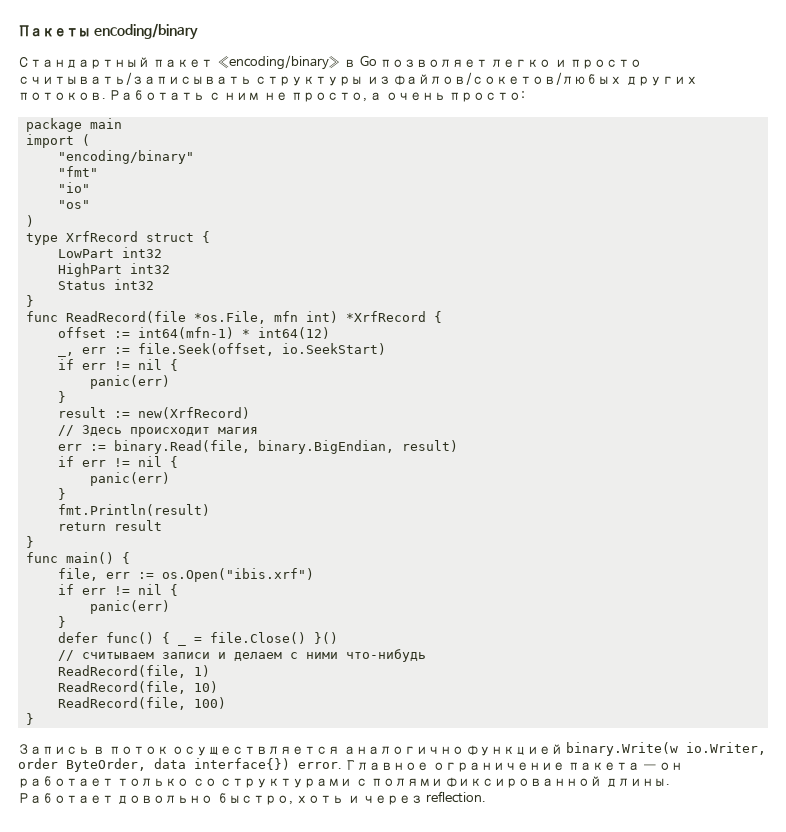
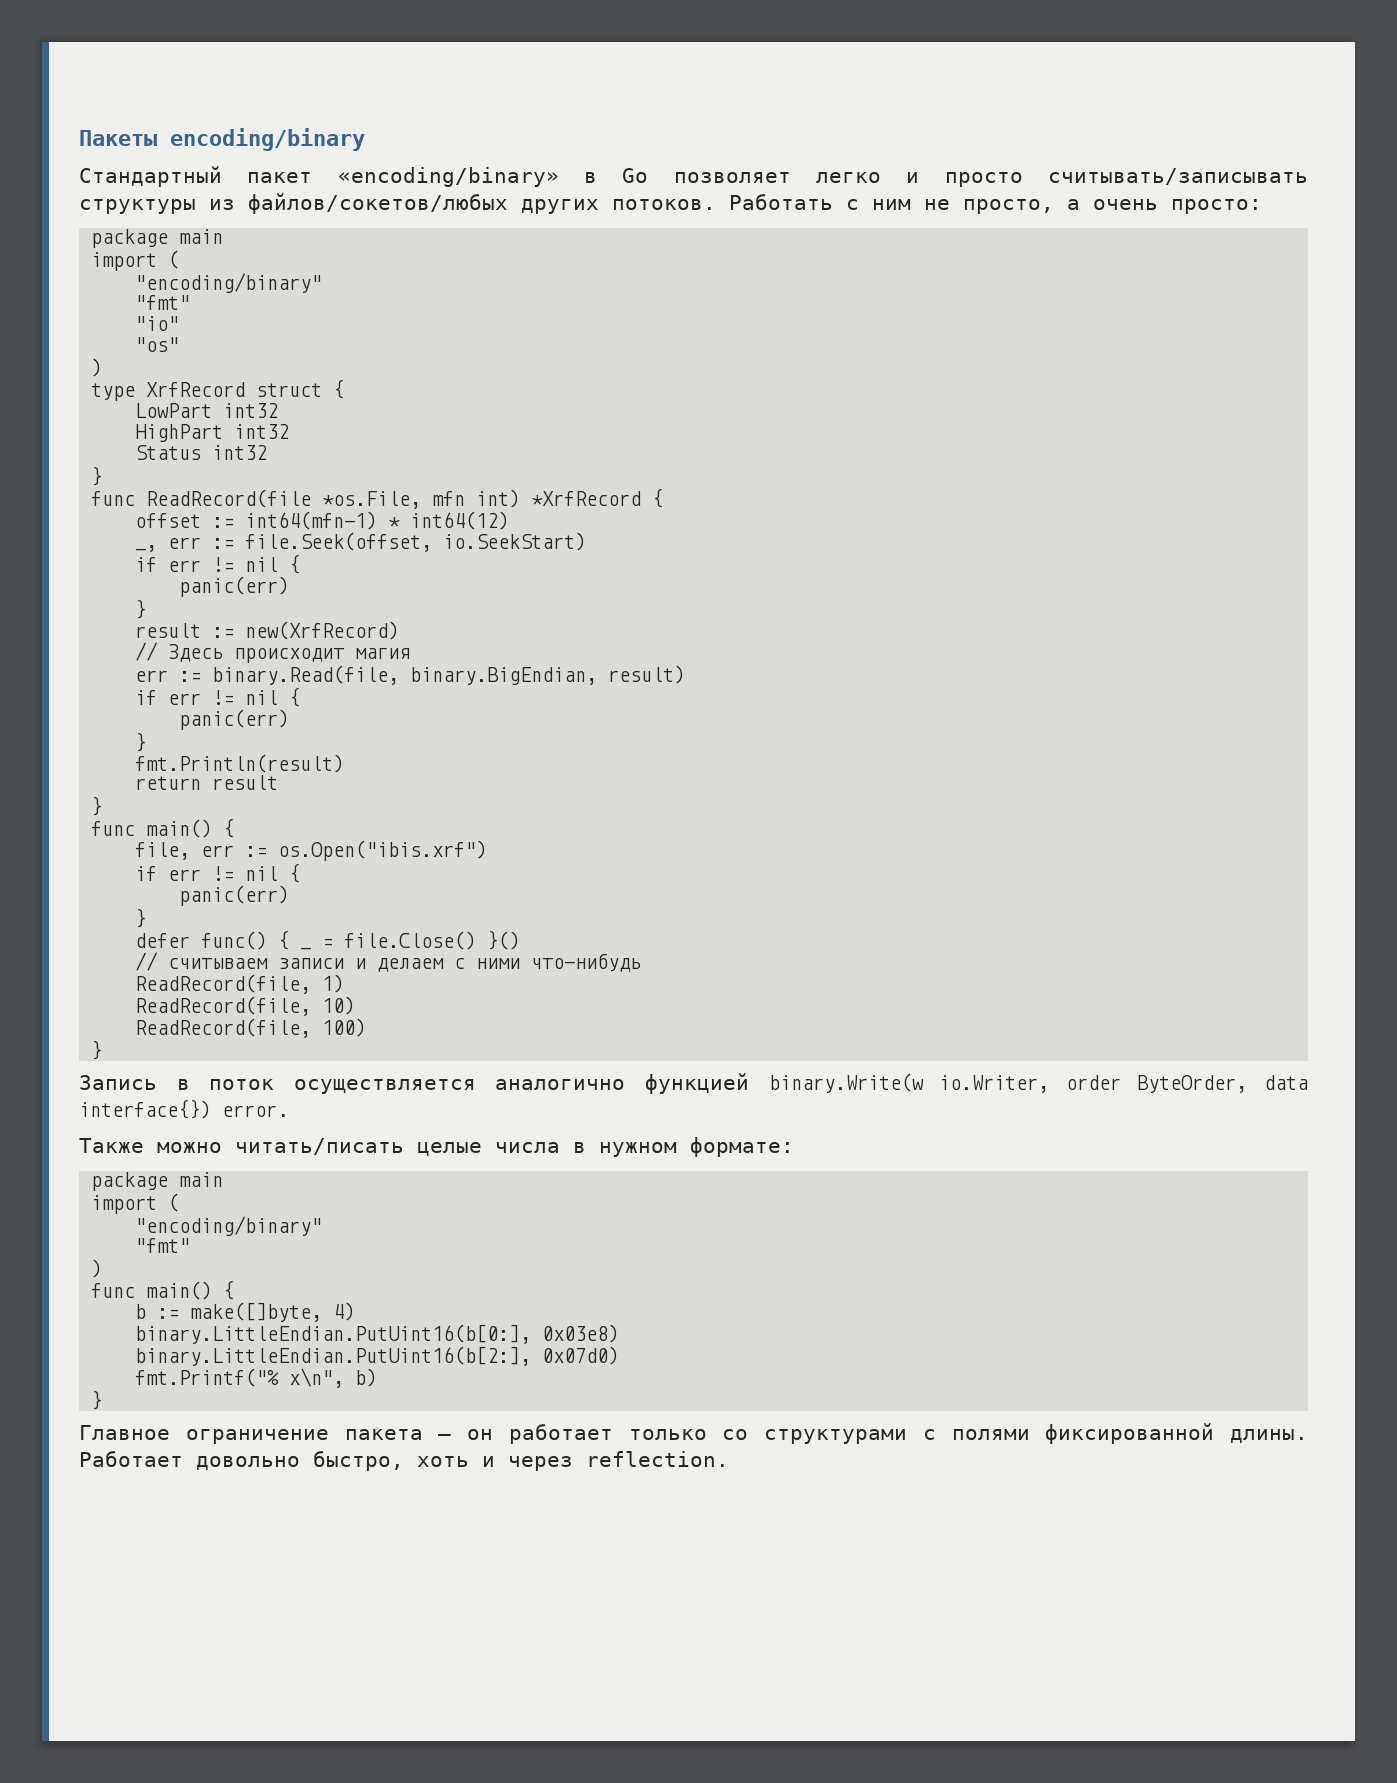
(342, 765) none -> [79,1137,794,1157] [91,1172,224,1191] [91,1193,180,1214] [135,1216,323,1236] [135,1238,191,1253] [91,1259,103,1278] [91,1280,235,1300] [135,1302,356,1322] [135,1324,620,1344] [135,1346,620,1366] [135,1368,378,1388] [91,1390,103,1410] // Также можно читать/писать целые числа в нужном формате: // package main // import ( // "encoding/binary" // "fmt" // ) // func main() { // b := make([]byte, 4) // binary.LittleEndian.PutUint16(b[0:], 0x03e8) // binary.LittleEndian.PutUint16(b[2:], 0x07d0) // fmt.Printf("% x\n", b) // } //

